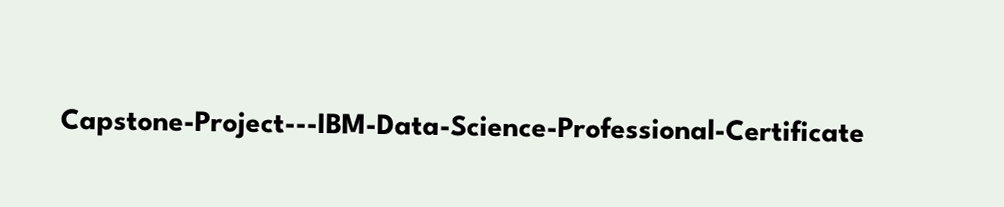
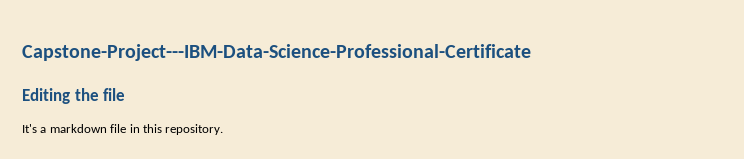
(865, 128) none -> [22,88,126,104] [22,124,224,135] // Editing the file // It's a markdown file in this repository.

